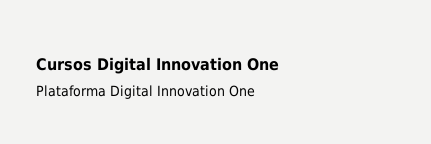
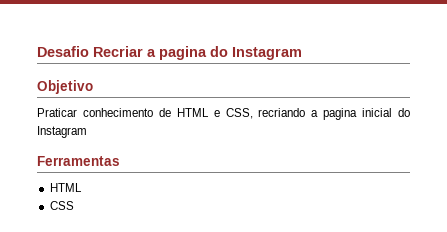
[36,57,279,74] [36,85,255,99] Cursos Digital Innovation One // Plataforma Digital Innovation One -> [37,46,302,60] [37,80,93,94] [37,108,410,120] [37,126,87,138] [37,156,120,166] [49,183,82,192] [49,201,74,210] Desafio Recriar a pagina do Instagram // Objetivo // Praticar conhecimento de HTML e CSS, recriando a pagina inicial do Instagram // Ferramentas // HTML // CSS

